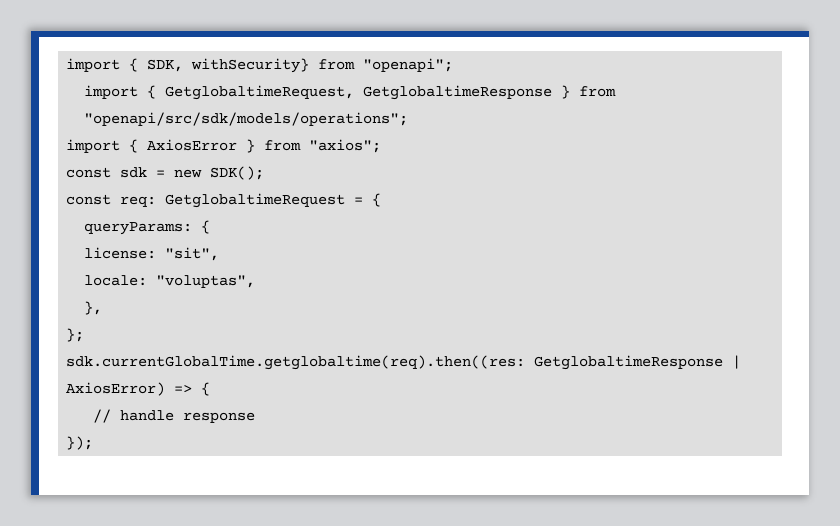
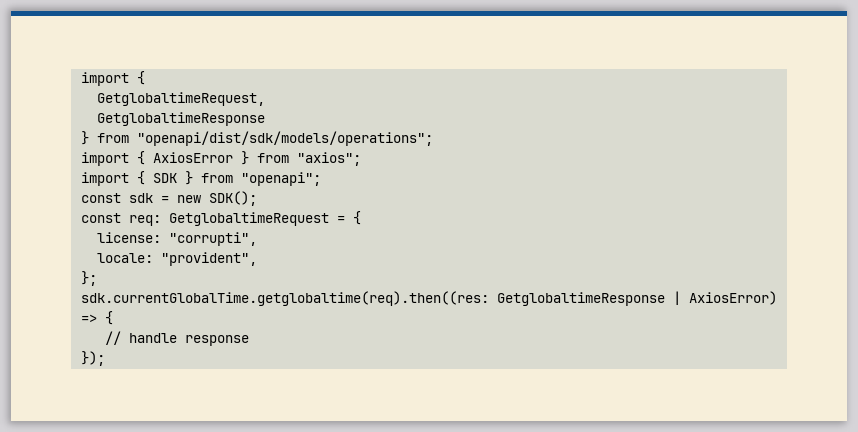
[65,58,453,73] [83,85,156,99] import { SDK, withSecurity} from "openapi"; // import { -> [80,71,145,86] import { //
[362,85,616,100] [83,112,408,126] GetglobaltimeResponse } from "openapi/src/sdk/models/operations"; -> [96,112,265,126] [80,131,433,146] // GetglobaltimeResponse // } from "openapi/dist/sdk/models/operations";
(381, 146) none -> [80,171,321,186] // import { SDK } from "openapi";
[83,220,210,235] // queryParams: { -> (361, 218) none
[164,247,219,261] "sit", -> [168,232,257,246] "corrupti",
[155,275,255,288] [83,301,102,315] "voluptas", // }, -> [160,252,257,266] "provident",

